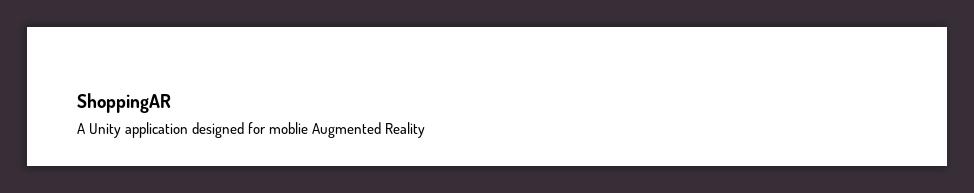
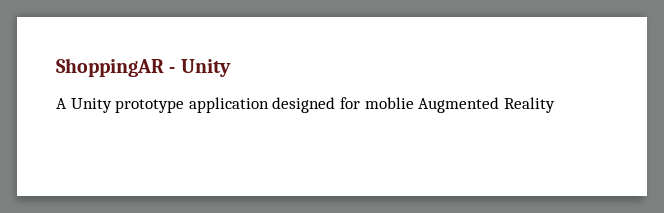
(171, 103) none -> [169,59,231,77] - Unity
(122, 130) none -> [115,99,185,113] prototype

